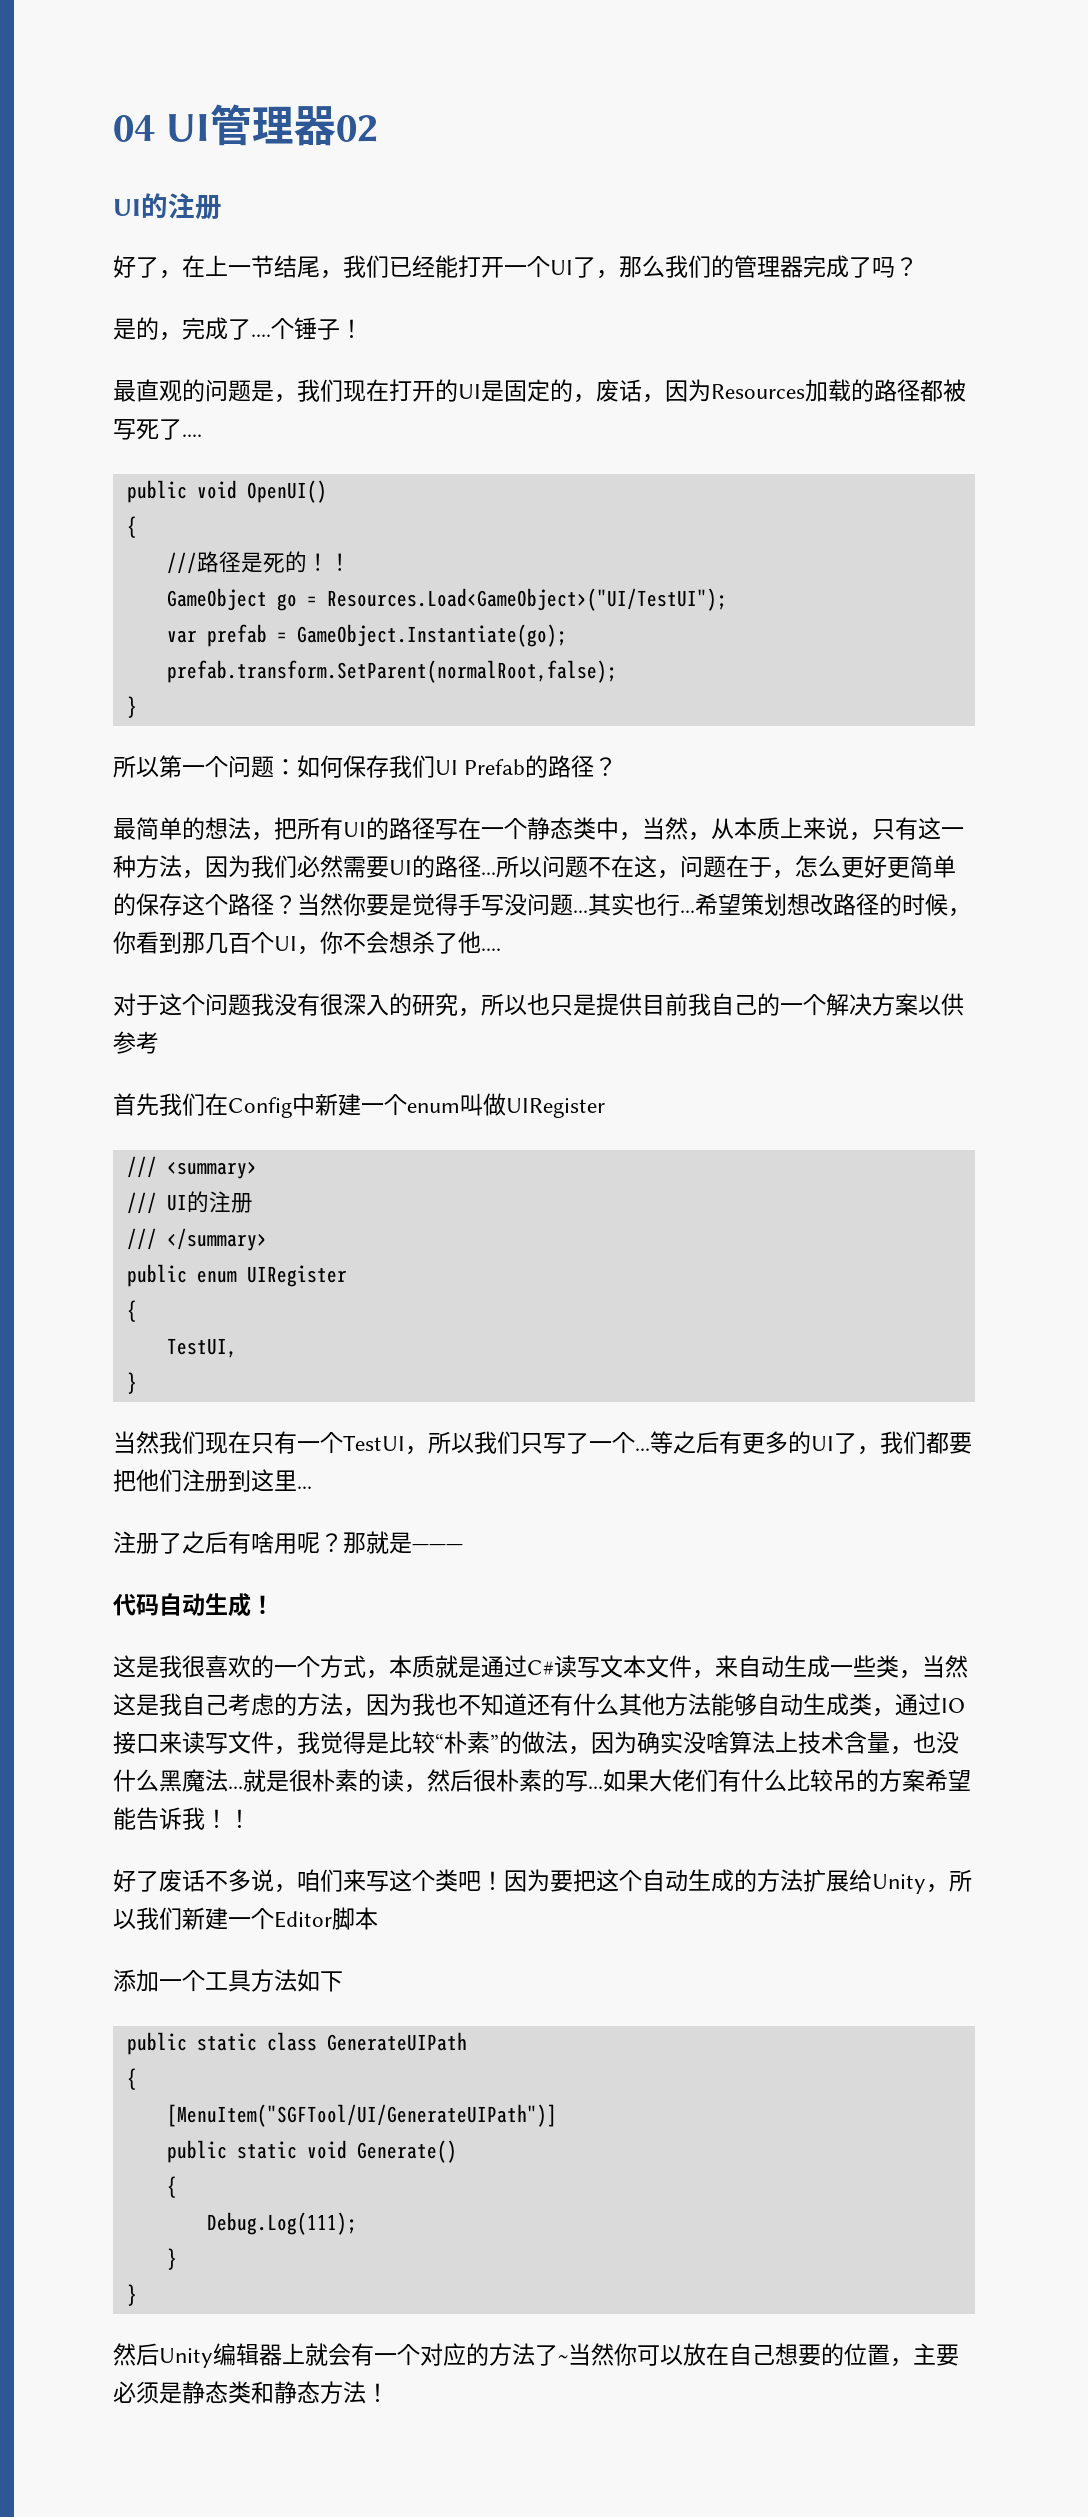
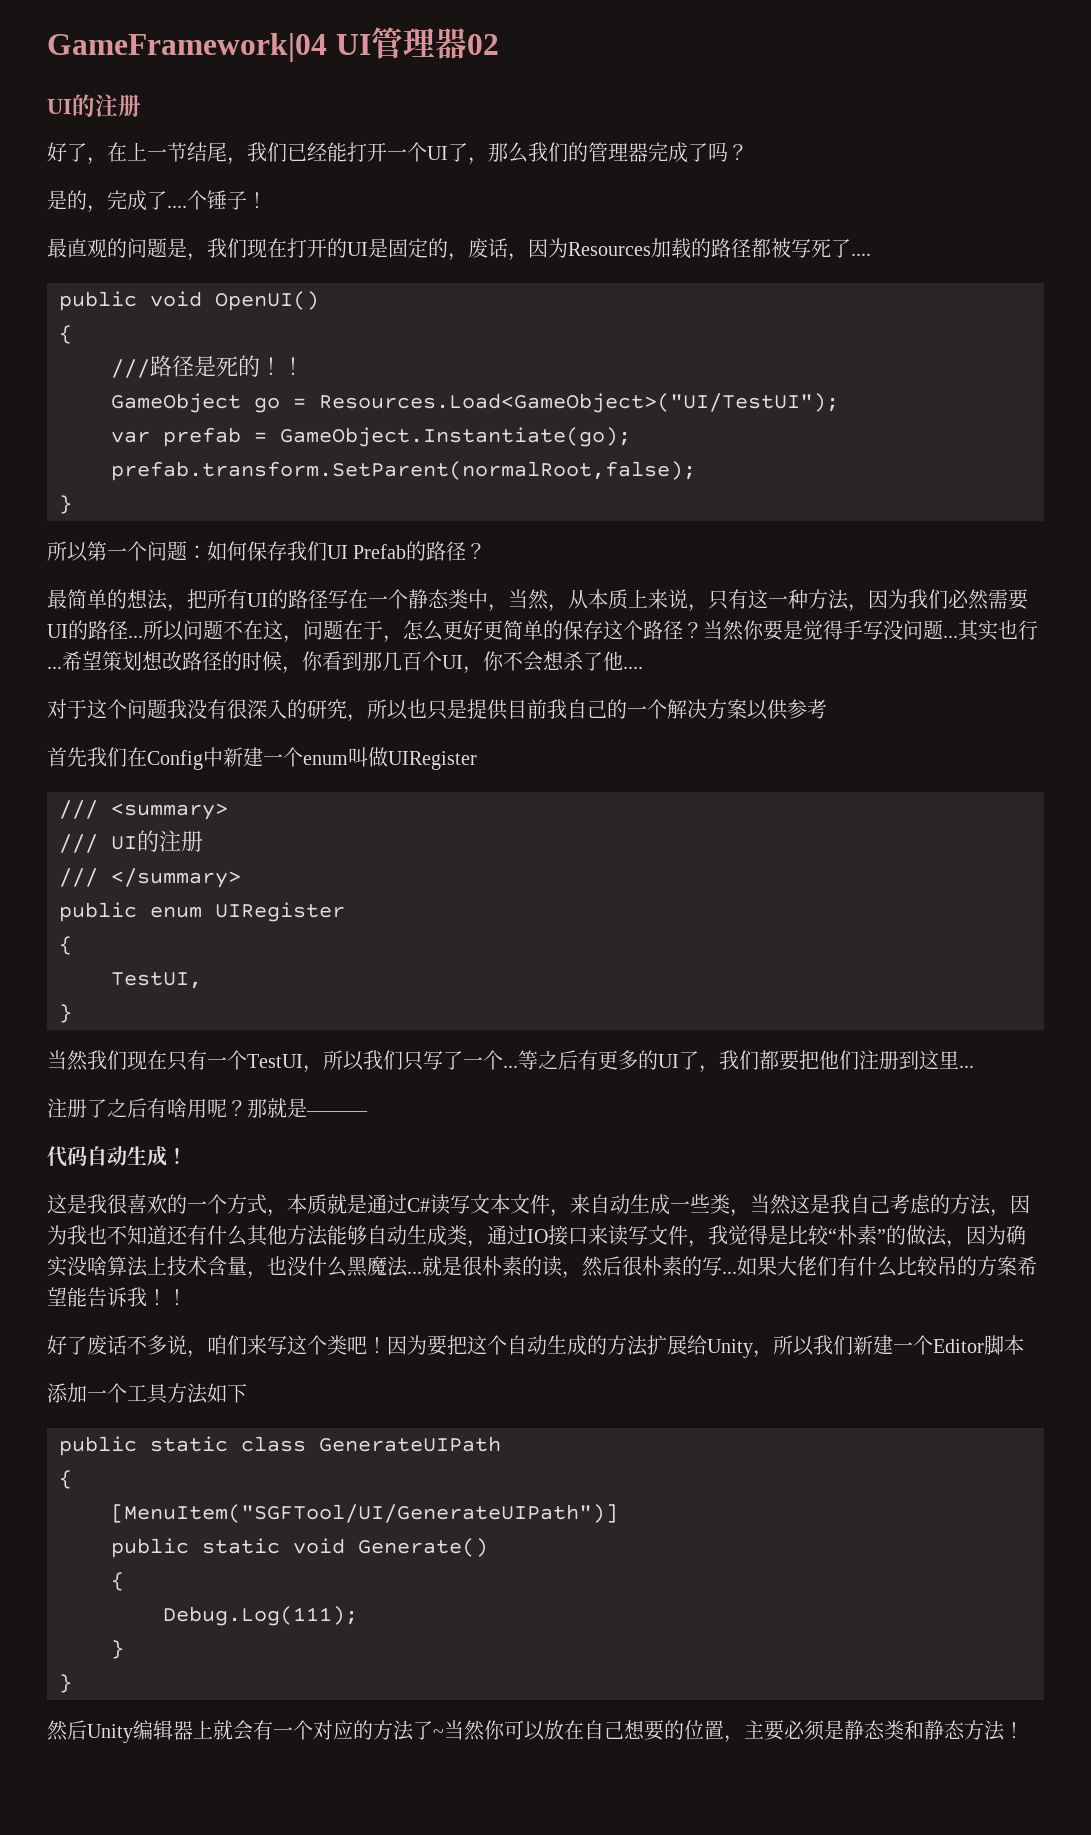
[113,115,155,142] 04 -> [47,33,327,62] GameFramework|04

